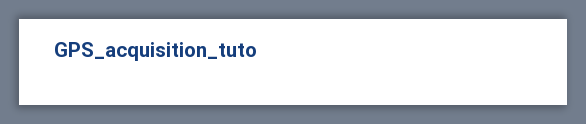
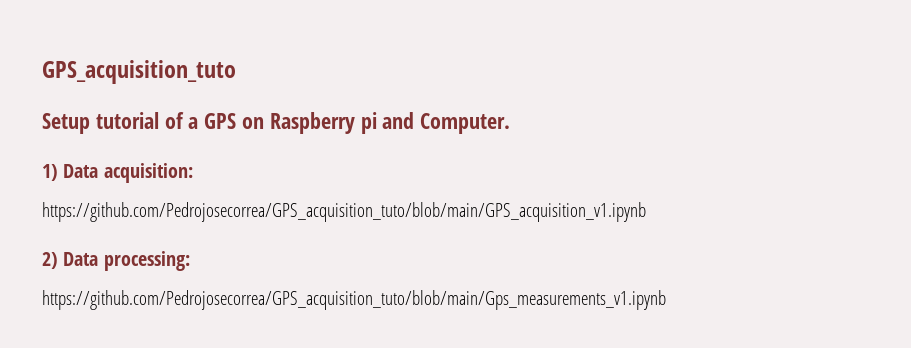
(257, 51) none -> [42,112,511,134] [42,163,193,183] [42,202,646,222] [42,251,190,271] [42,290,666,310] // Setup tutorial of a GPS on Raspberry pi and Computer. // 1) Data acquisition: // https://github.com/Pedrojosecorrea/GPS_acquisition_tuto/blob/main/GPS_acquisition_v1.ipynb // 2) Data processing: // https://github.com/Pedrojosecorrea/GPS_acquisition_tuto/blob/main/Gps_measurements_v1.ipynb

